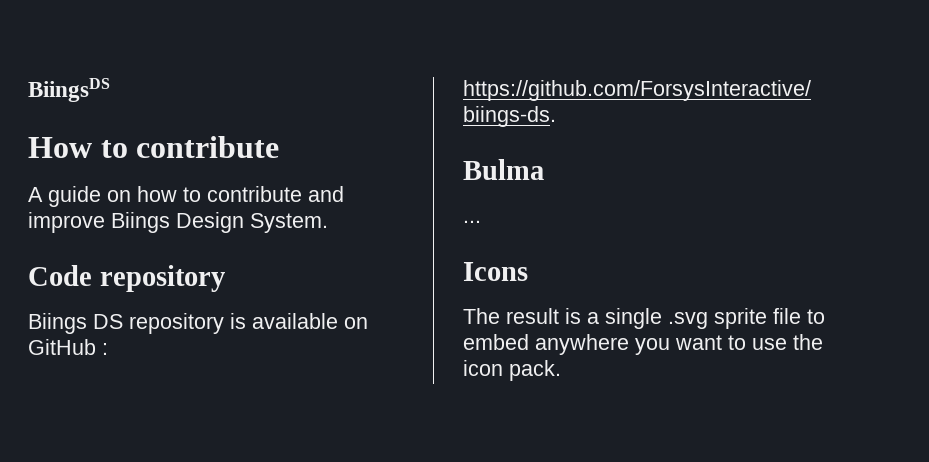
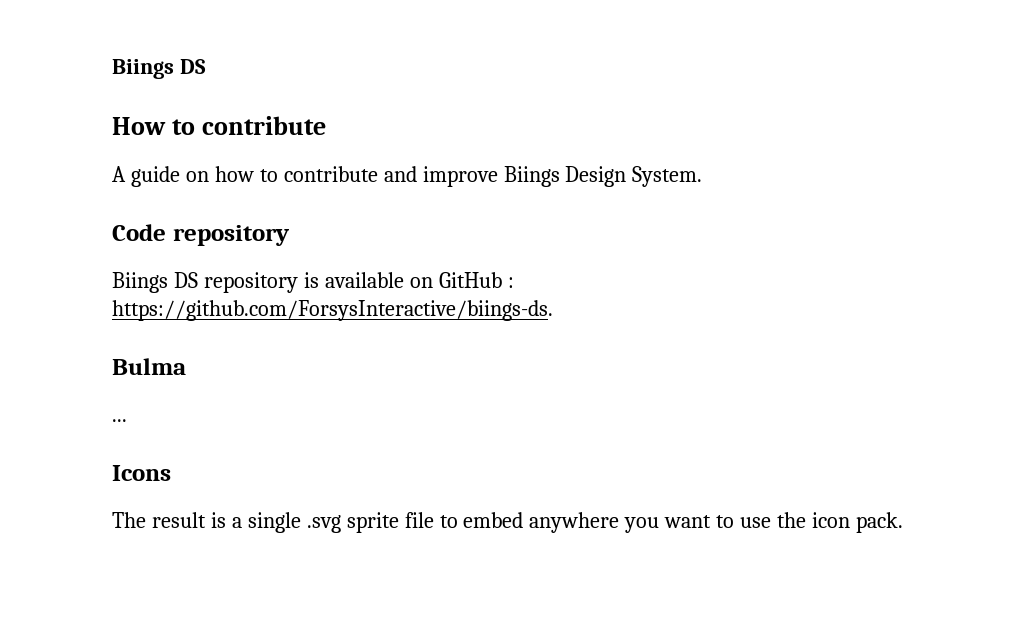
[28,78,110,102] BiingsDS -> [112,59,206,79] Biings DS

